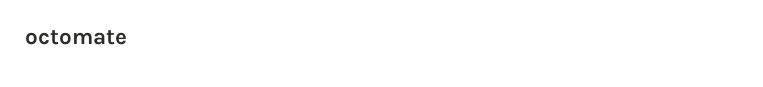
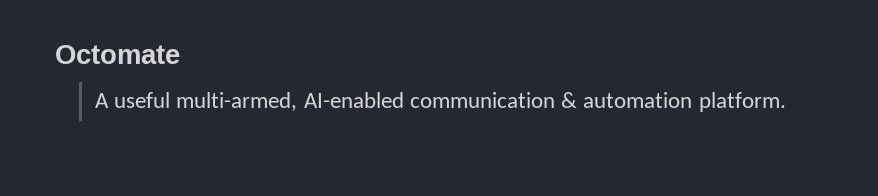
[25,30,127,45] octomate -> [55,45,180,64] [95,92,786,112] Octomate // A useful multi-armed, AI-enabled communication & automation platform.

